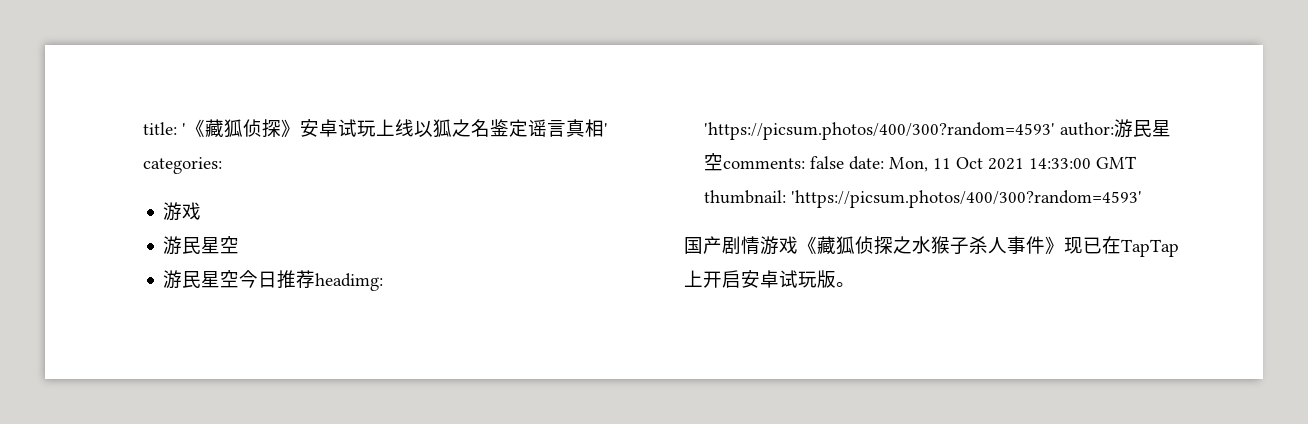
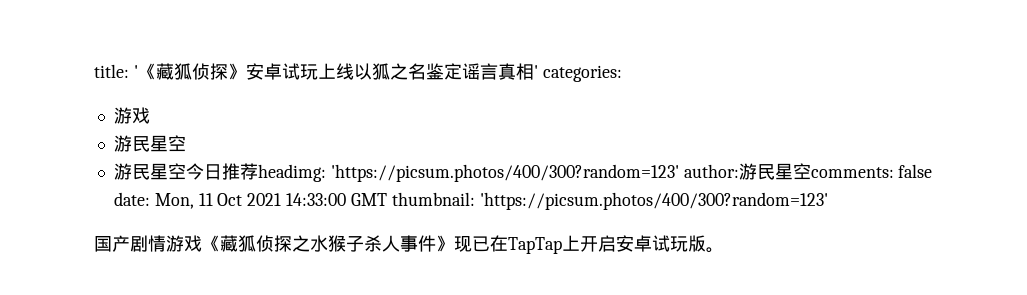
[704,122,1056,140] 'https://picsum.photos/400/300?random=4593' -> [330,164,679,182] 'https://picsum.photos/400/300?random=123'
[791,190,1143,208] 'https://picsum.photos/400/300?random=4593' -> [479,192,828,210] 'https://picsum.photos/400/300?random=123'

